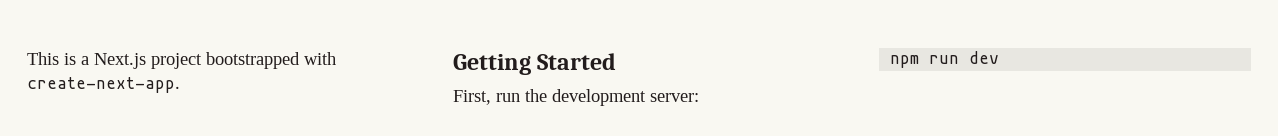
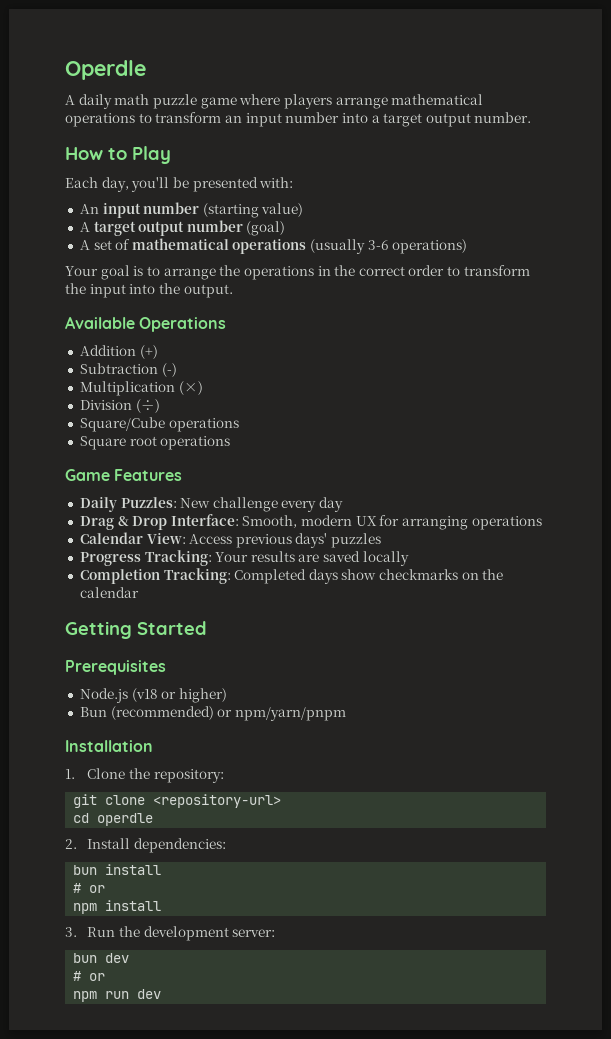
[27,52,336,69] [27,77,180,93] [453,53,617,75] [453,90,520,105] This is a Next.js project bootstrapped with create-next-app. // Getting Started // First, run -> [65,60,146,80] [65,94,484,109] [65,112,532,127] [65,146,171,164] [65,177,294,192] [79,202,304,218] [79,220,286,236] [79,238,468,254] [65,265,530,280] [65,283,233,298] [65,316,227,332] [79,345,158,359] [79,363,177,377] [79,381,203,396] [79,399,160,413] [79,417,239,432] [79,436,231,450] [65,469,183,481] [79,497,344,512] [79,514,542,530] [79,532,382,548] [79,550,409,566] [79,568,504,584] [79,587,139,598] [65,621,207,639] [65,660,166,675] [79,688,227,703] [79,706,346,721] [65,740,153,752] [65,768,224,783] [73,794,282,808] [73,813,154,826] [65,838,227,853] [73,864,162,875] [73,883,106,893] [73,900,162,914] [65,927,116,937] Operdle // A daily math puzzle game where players arrange mathematical operations to transform an input number into a target output number. // How to Play // Each day, you'll be presented with: // An input number (starting value) // A target output number (goal) // A set of mathematical operations (usually 3-6 operations) // Your goal is to arrange the operations in the correct order to transform the input into the output. // Available Operations // Addition (+) // Subtraction (-) // Multiplication (×) // Division (÷) // Square/Cube operations // Square root operations // Game Features // Daily Puzzles: New challenge every day // Drag & Drop Interface: Smooth, modern UX for arranging operations // Calendar View: Access previous days' puzzles // Progress Tracking: Your results are saved locally // Completion Tracking: Completed days show checkmarks on the calendar // Getting Started // Prerequisites // Node.js (v18 or higher) // Bun (recommended) or npm/yarn/pnpm // Installation // 1. Clone the repository: // git clone <repository-url> // cd operdle // 2. Install dependencies: // bun install // # or // npm install // 3. Run
(699, 97) none -> [73,953,130,963] [73,971,106,981] // bun dev // # or

